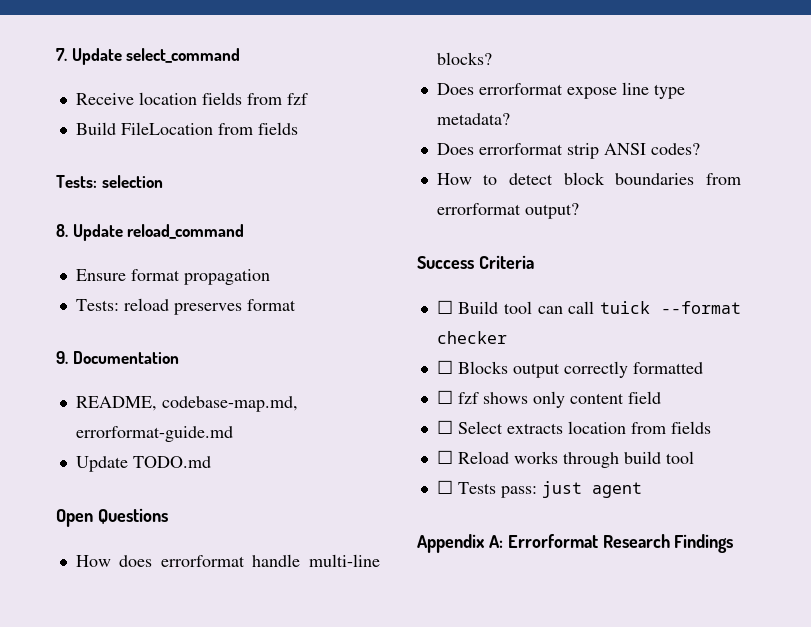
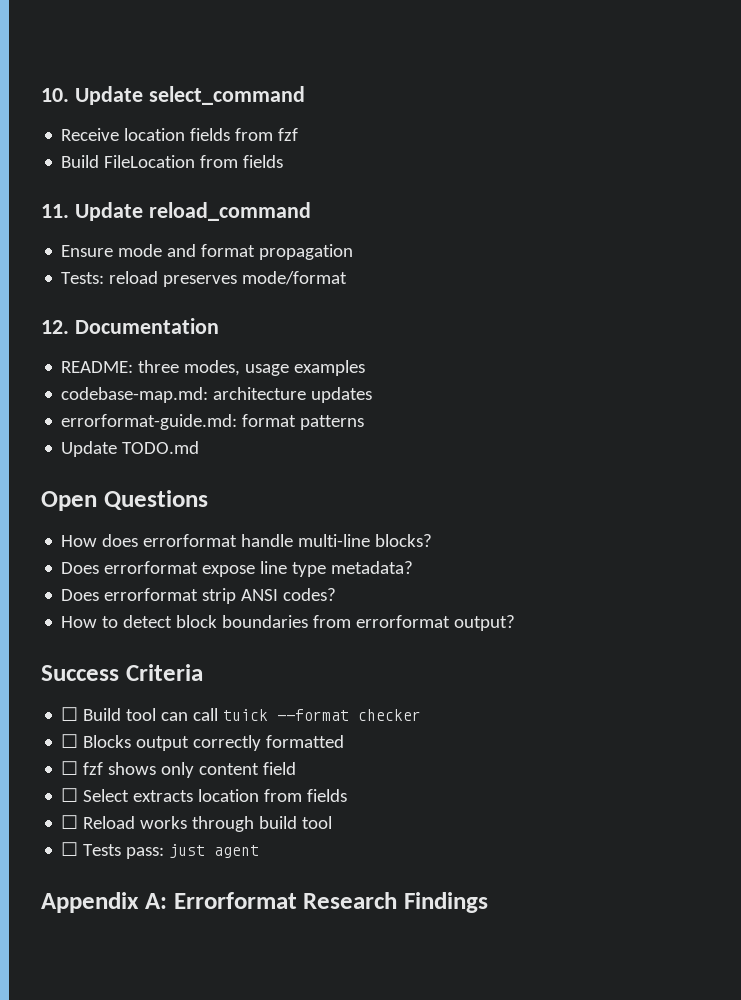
[56,48,67,61] 7. -> [41,88,69,102] 10.
[56,175,163,188] [56,224,68,237] Tests: selection // 8. -> [41,204,69,218] 11.
(126, 275) none -> [118,244,197,257] mode and
[246,299,296,311] [56,351,68,364] format // 9. -> [242,271,348,285] [41,320,69,334] mode/format // 12.
[75,396,298,412] [75,426,233,442] README, codebase-map.md, errorformat-guide.md -> [61,360,366,376] [61,387,373,403] [61,414,365,430] README: three modes, usage examples // codebase-map.md: architecture updates // errorformat-guide.md: format patterns

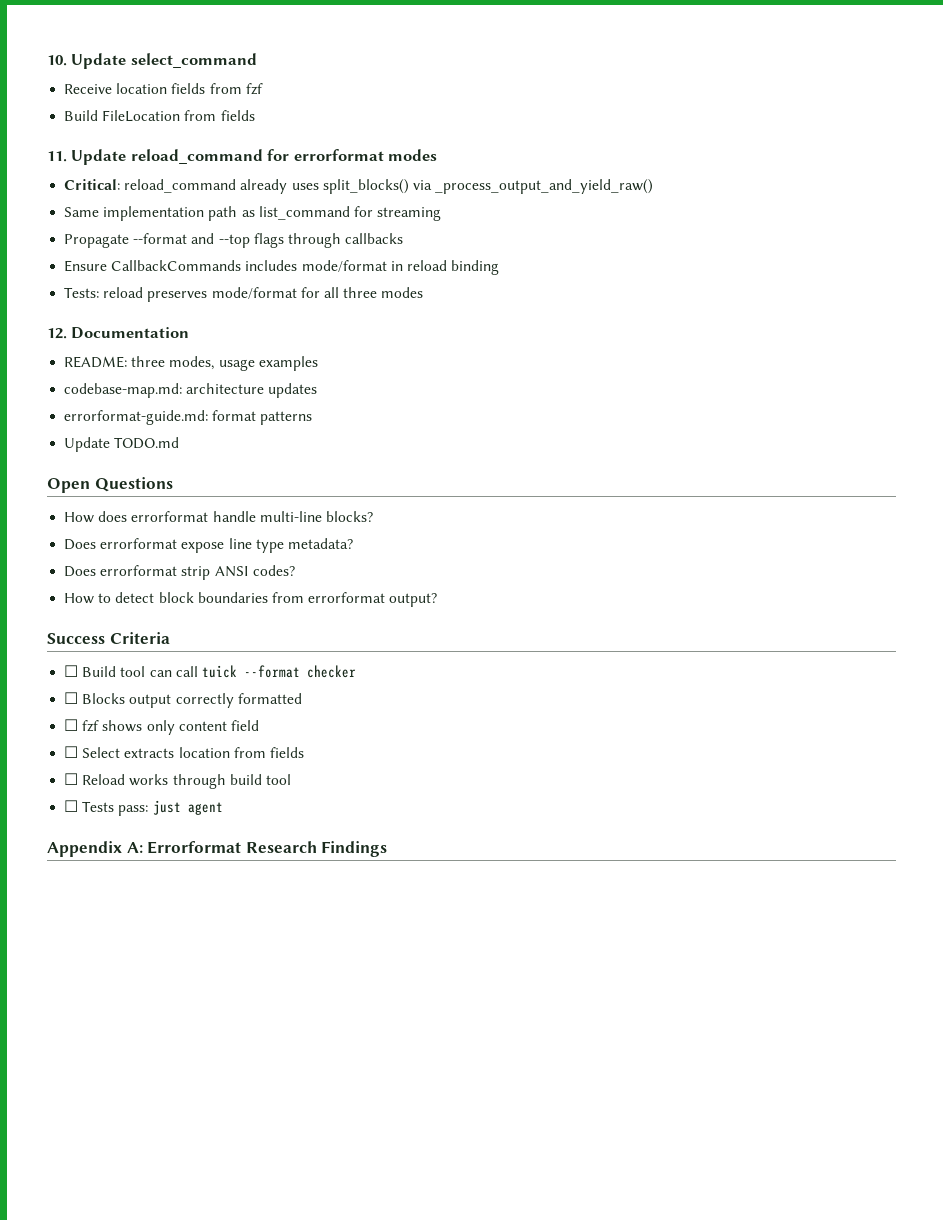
[61,244,354,260] // Ensure mode and format propagation -> [267,149,438,161] [64,179,654,194] [64,206,442,221] [64,233,404,248] [64,260,500,275] for errorformat modes // Critical: reload_command already uses split_blocks() via _process_output_and_yield_raw() // Same implementation path as list_command for streaming // Propagate --format and --top flags through callbacks // Ensure CallbackCommands includes mode/format in reload binding
(348, 278) none -> [300,287,424,298] for all three modes

